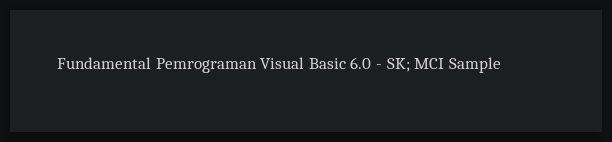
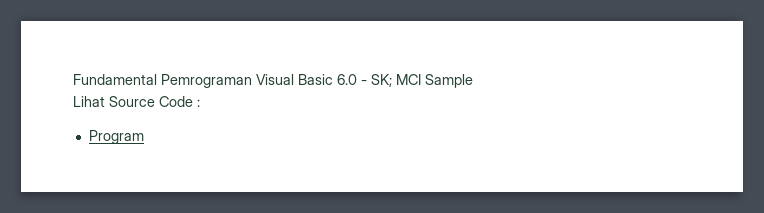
(501, 65) none -> [73,96,200,107] [88,130,144,144] // Lihat Source Code : // Program

